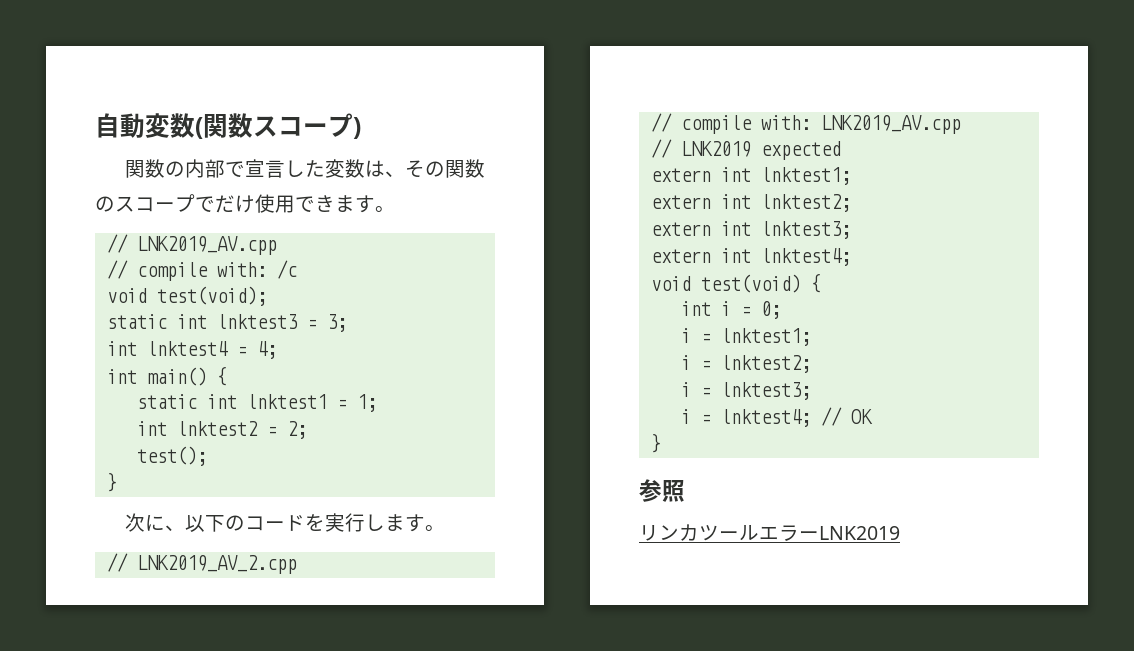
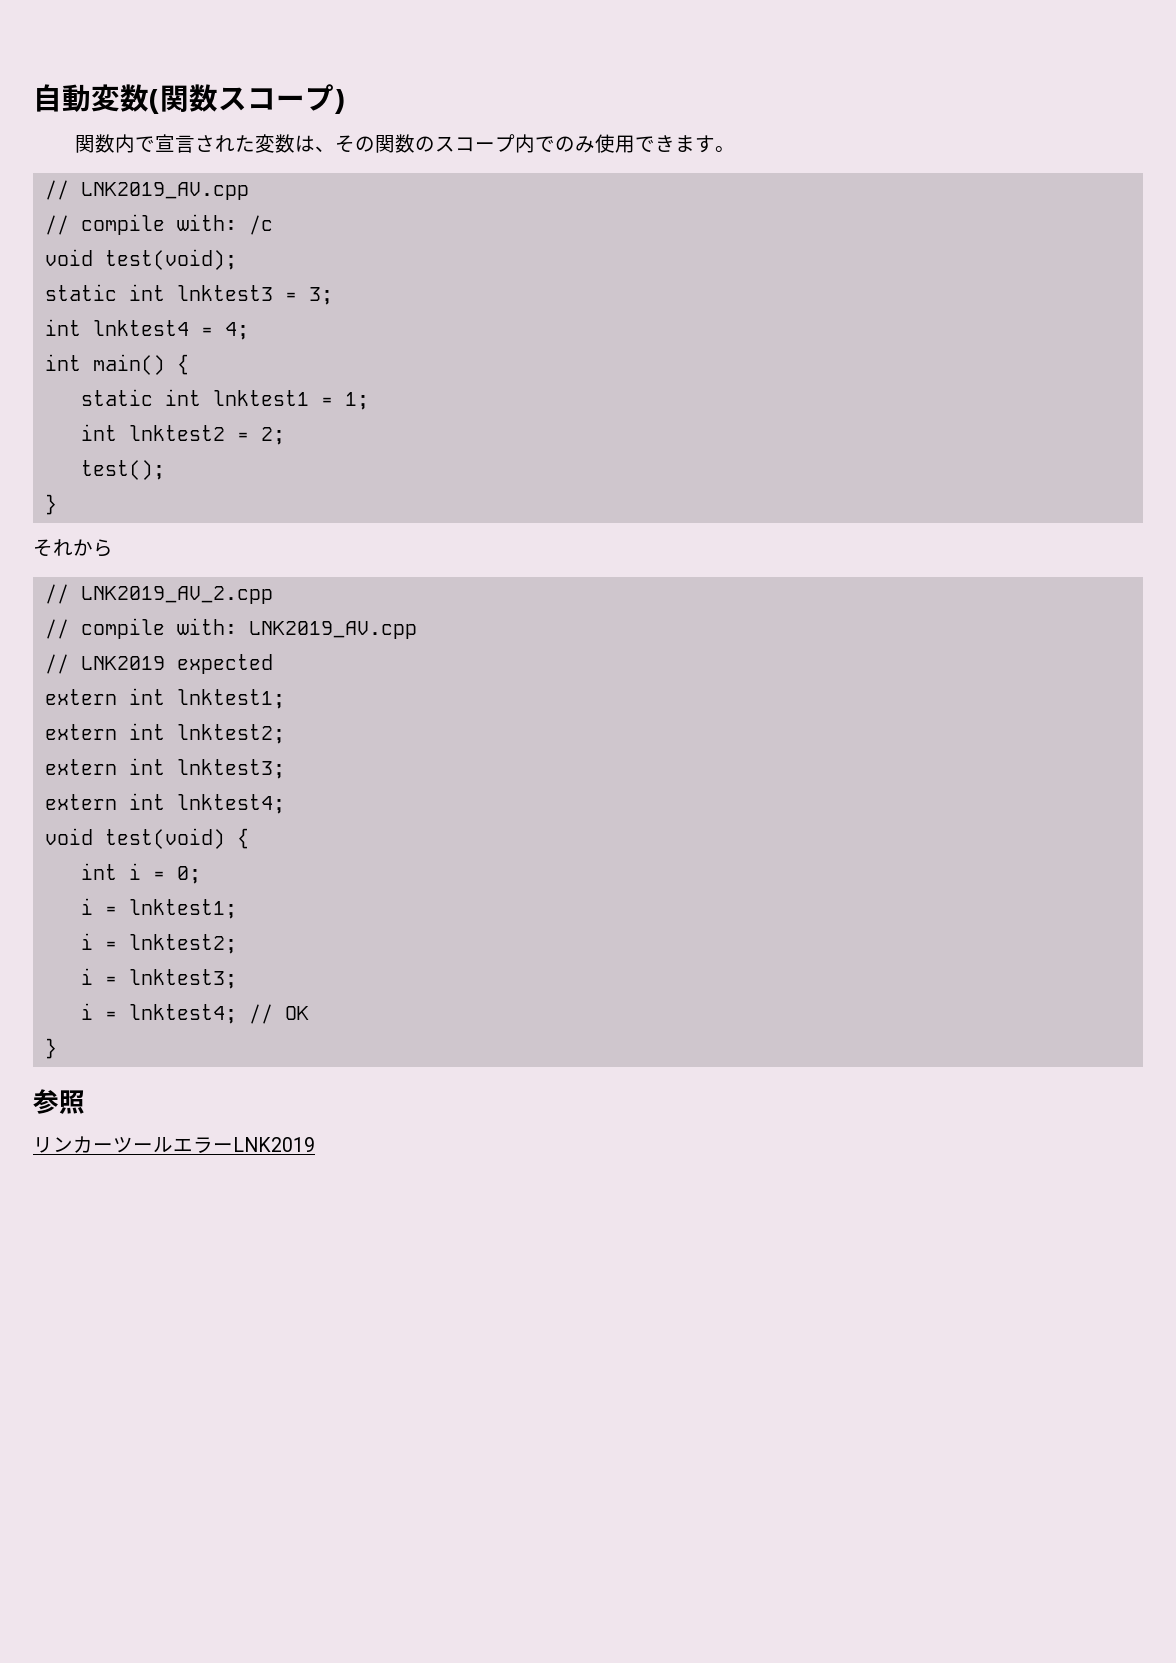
[165,159,306,178] の内部で宣言し -> [115,134,236,153] 内で宣言され
[195,195,255,213] でだけ -> [515,134,596,153] 内でのみ
[125,513,446,532] 次に、以下のコードを実行します。 -> [33,539,113,557] それから
(699, 532) none -> [93,1143,113,1152] ー

